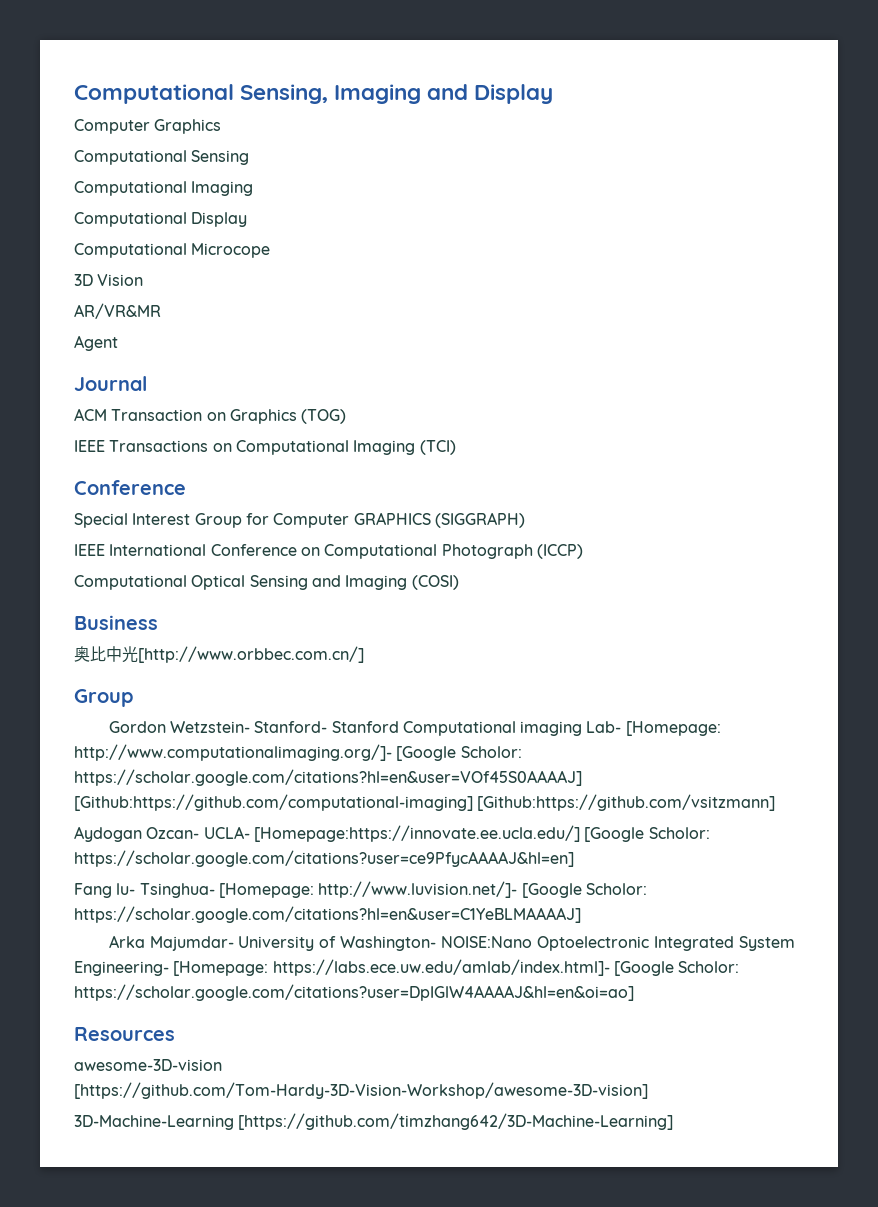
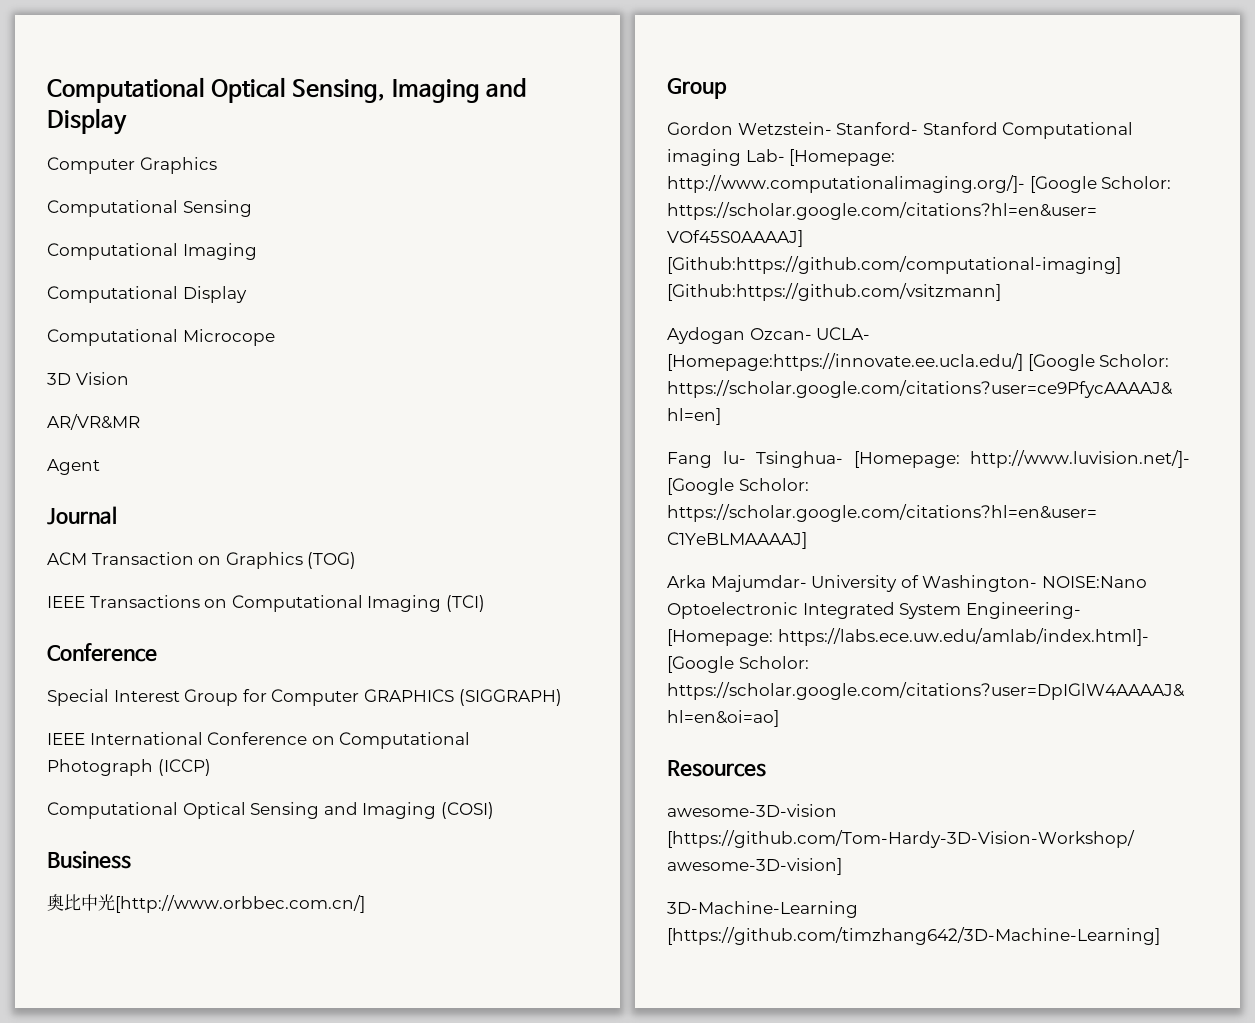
[74,84,234,104] Computational -> [47,77,287,103] Computational Optical

